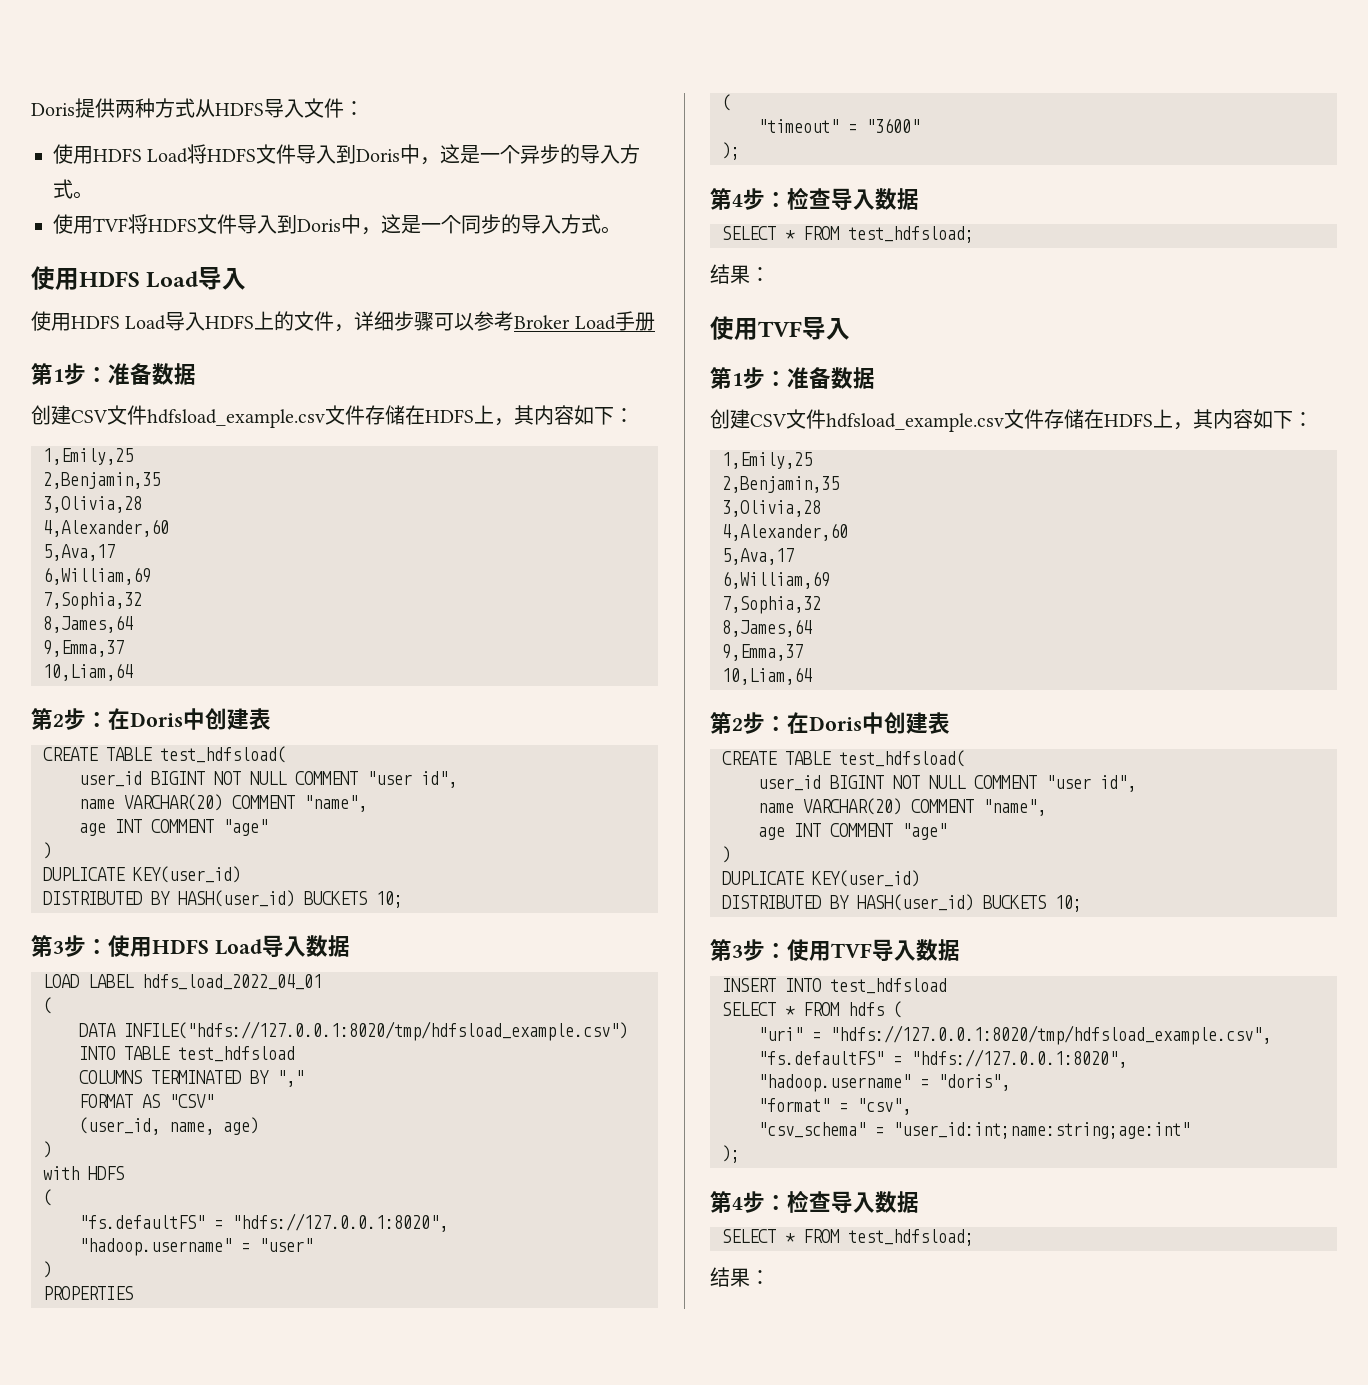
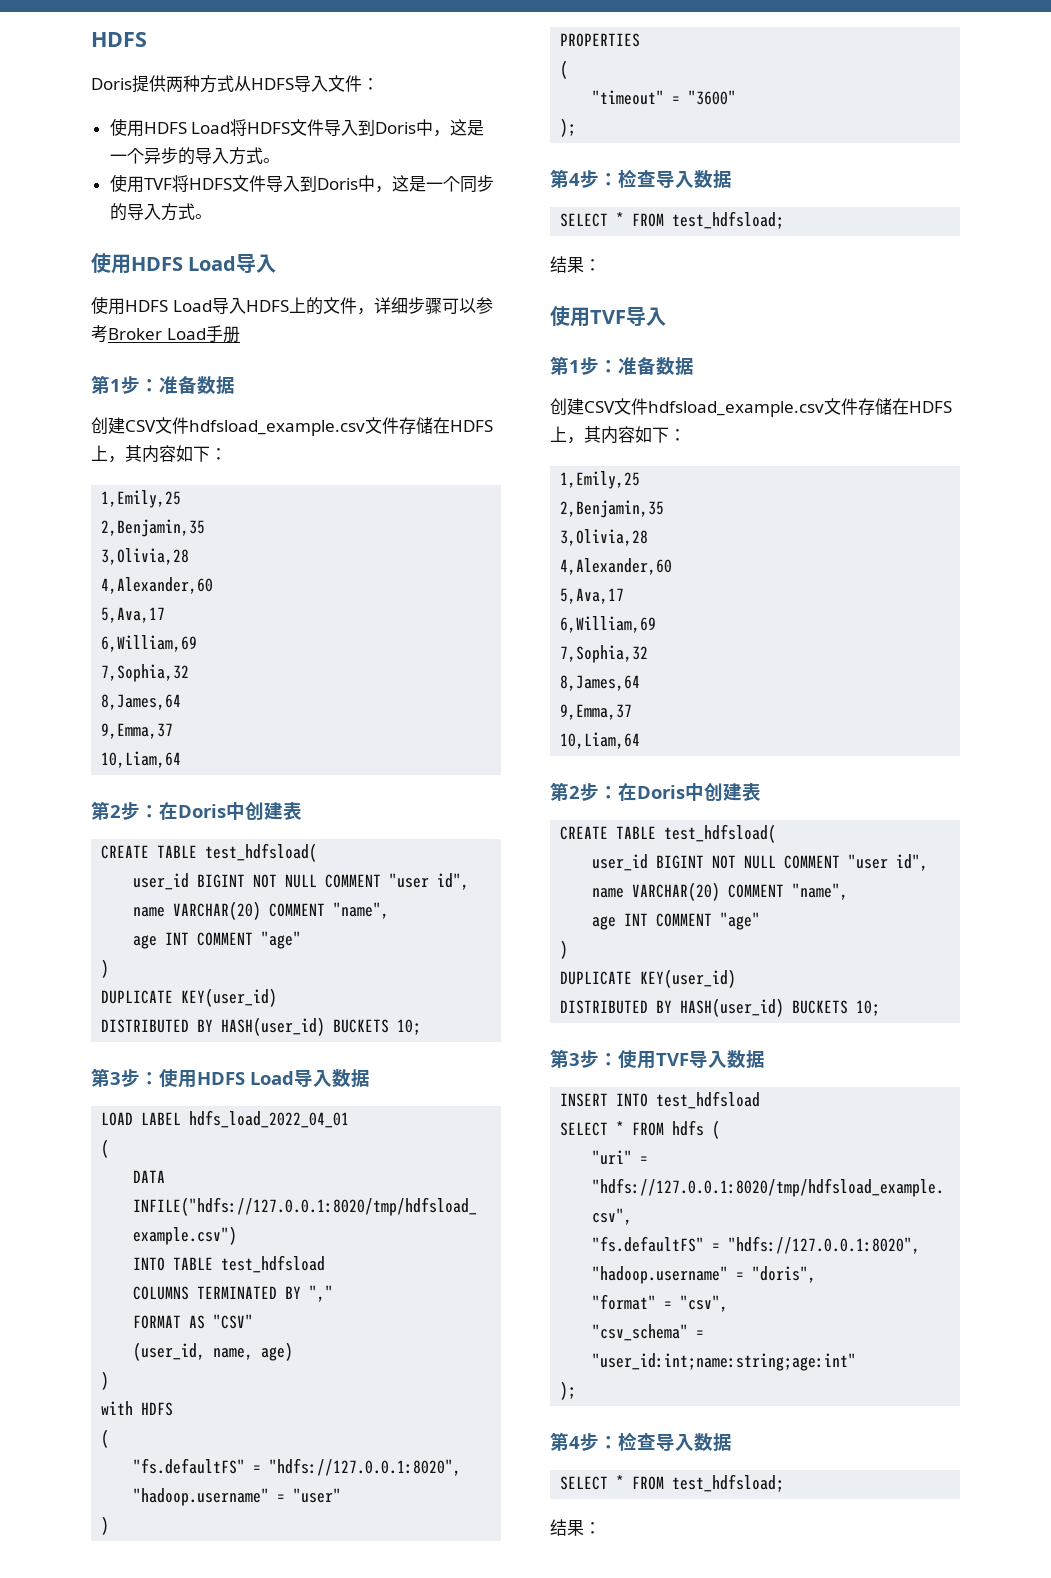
(31, 109) none -> [91,32,147,47] HDFS //

